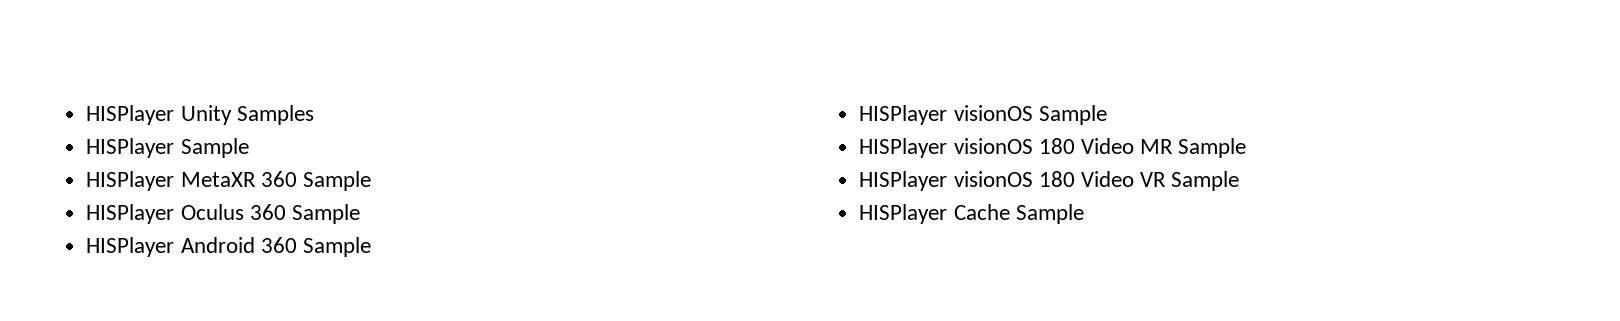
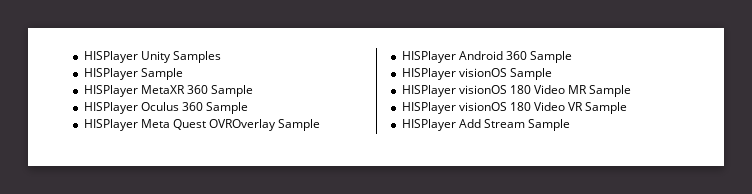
(360, 214) none -> [83,119,321,131] // HISPlayer Meta Quest OVROverlay Sample
[953,204,1010,220] Cache -> [458,119,525,128] Add Stream

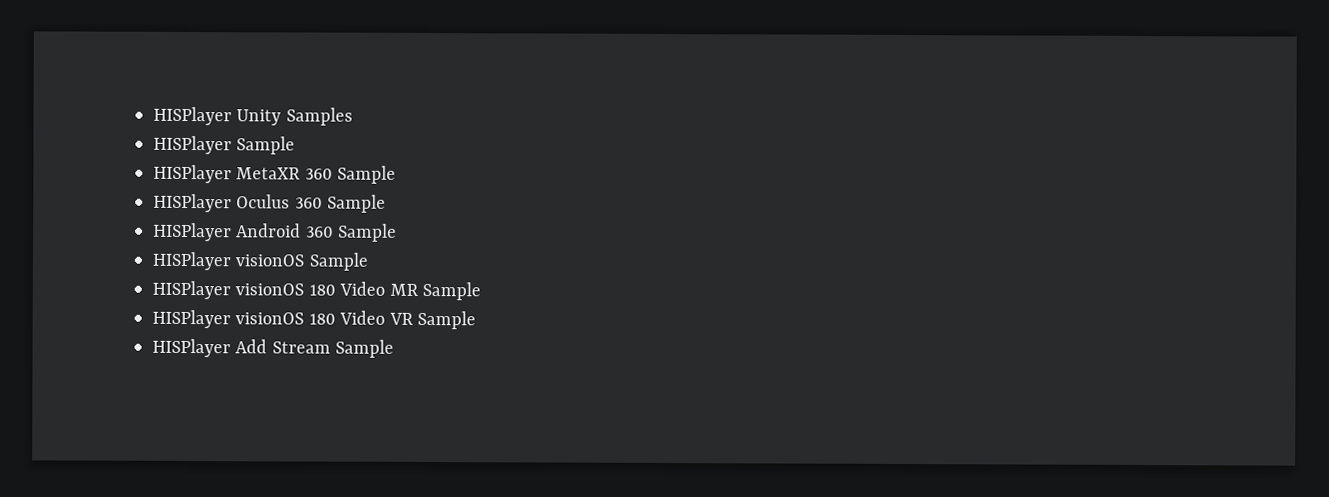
[83,119,321,131] // HISPlayer Meta Quest OVROverlay Sample -> (387, 203) none

